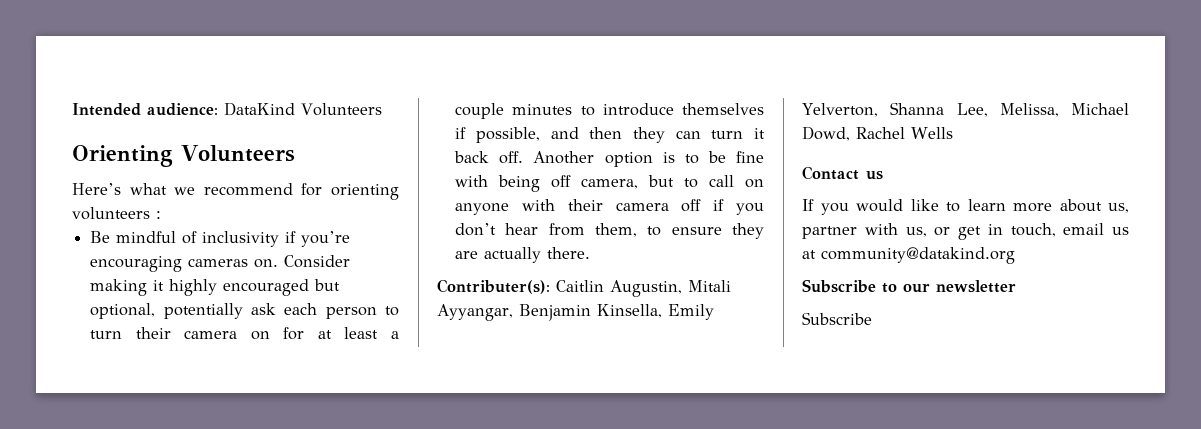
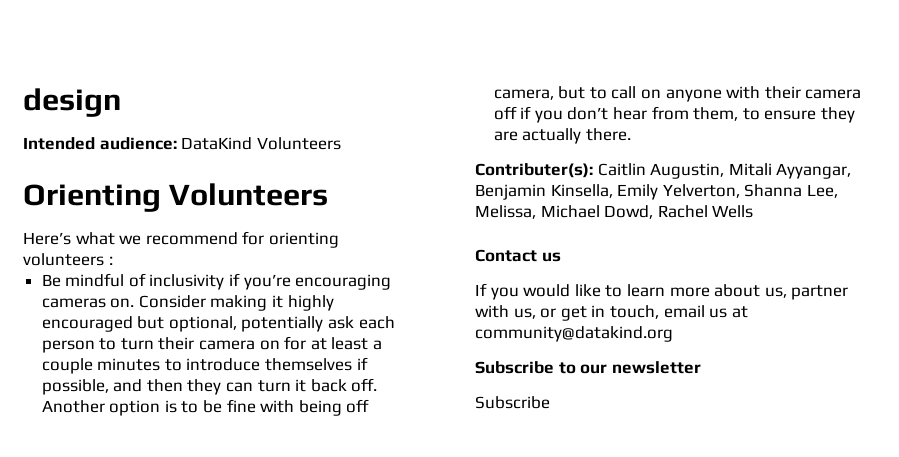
(72, 109) none -> [23,88,121,117] design //

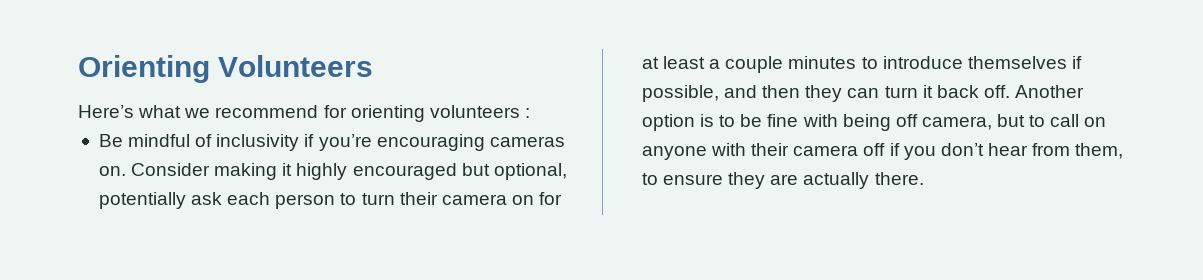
[23,88,121,117] [23,137,341,150] design // Intended audience: DataKind Volunteers // -> (78, 69) none
[475,163,852,179] [475,184,838,200] [475,205,754,219] [475,249,561,262] [475,283,849,300] [475,305,748,321] [475,326,673,342] [475,361,701,374] [475,396,550,409] // Contributer(s): Caitlin Augustin, Mitali Ayyangar, Benjamin Kinsella, Emily Yelverton, Shanna Lee, Melissa, Michael Dowd, Rachel Wells // Contact us // If you would like to learn more about us, partner with us, or get in touch, email us at community@datakind.org // Subscribe to our newsletter // Subscribe -> (924, 178) none

